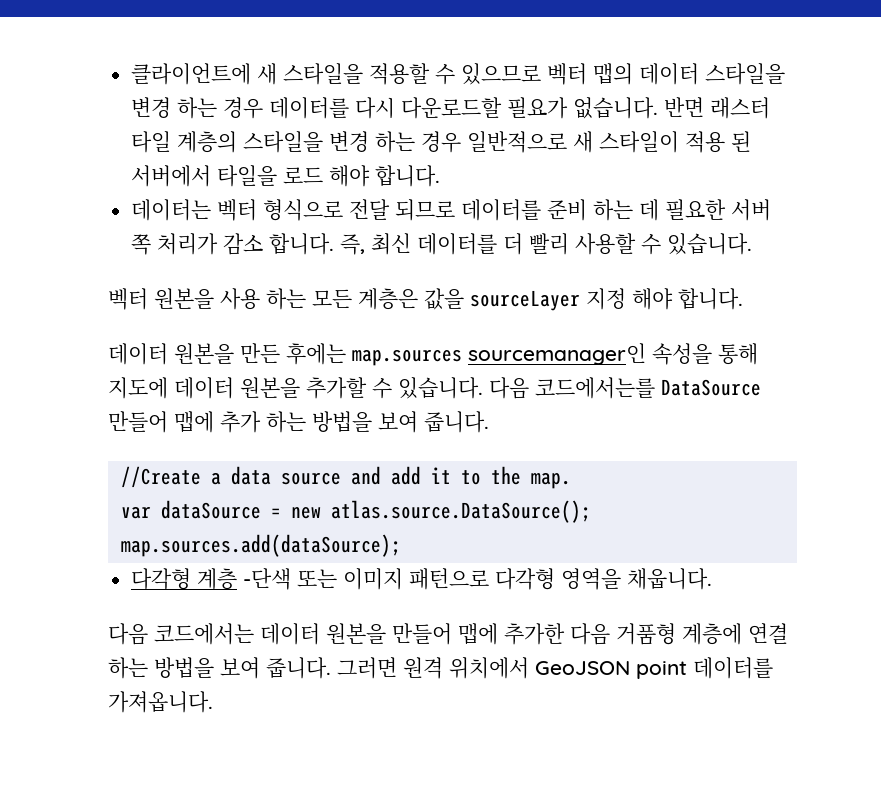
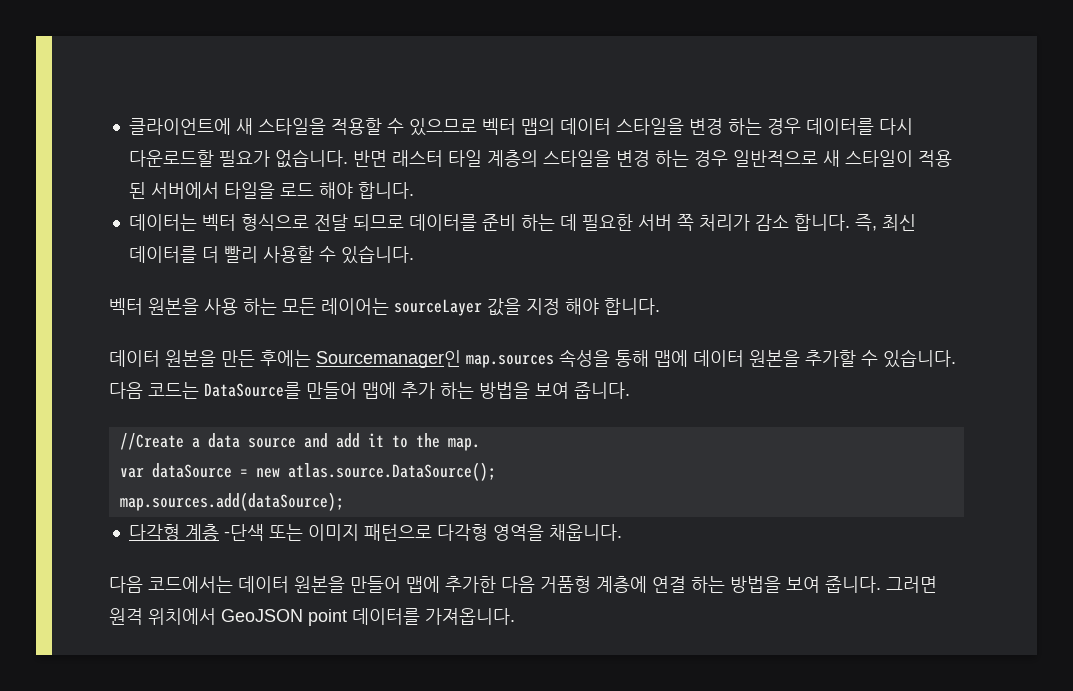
[358,288,580,311] 계층은 값을 sourceLayer -> [321,298,521,316] 레이어는 sourceLayer 값을
[352,343,646,366] map.sources sourcemanager인 -> [316,350,554,368] Sourcemanager인 map.sources
[108,377,168,399] 지도에 -> [654,350,688,367] 맵에
[535,377,761,399] 코드에서는를 DataSource -> [148,382,301,399] 코드는 DataSource를

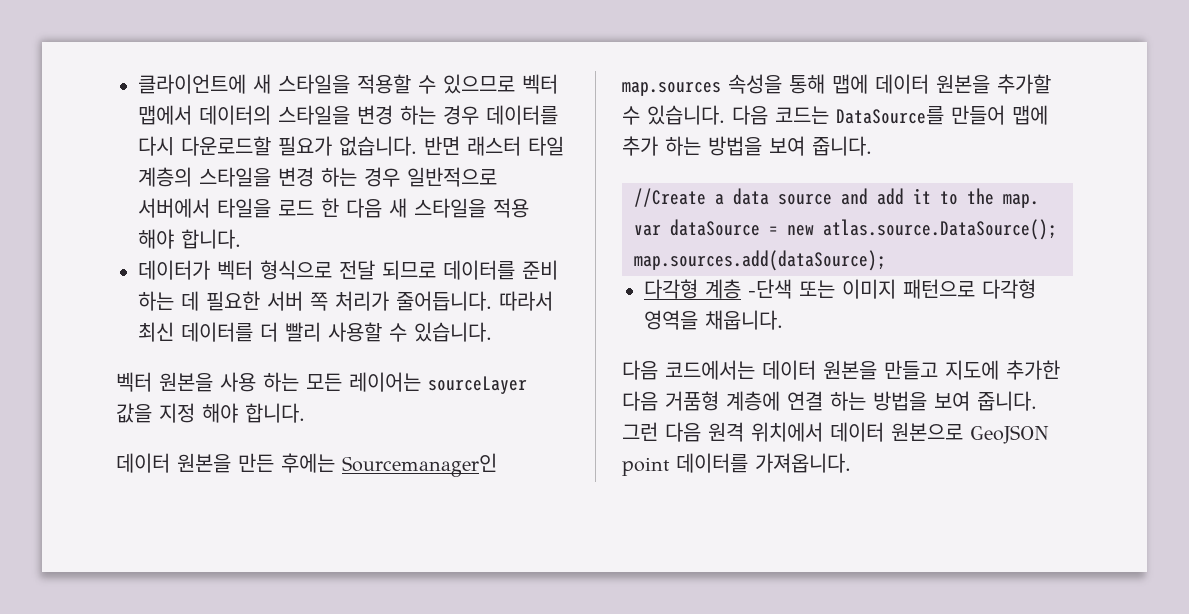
[520,118,611,135] 맵의 데이터 -> [138,105,271,125] 맵에서 데이터의
[822,150,952,167] [128,182,414,199] [128,214,197,231] 새 스타일이 적용 된 서버에서 타일을 로드 해야 합니다. // 데이터는 -> [138,198,529,218] [138,229,241,249] [138,260,210,280] 서버에서 타일을 로드 한 다음 새 스타일을 적용 해야 합니다. // 데이터가
[754,214,877,231] 감소 합니다. 즉, -> [396,291,553,311] 줄어듭니다. 따라서
[350,576,440,593] 만들어 맵에 -> [884,360,999,380] 만들고 지도에
[886,576,937,593] [109,608,216,625] 그러면 원격 위치에서 -> [622,422,963,442] 그런 다음 원격 위치에서 데이터 원본으로

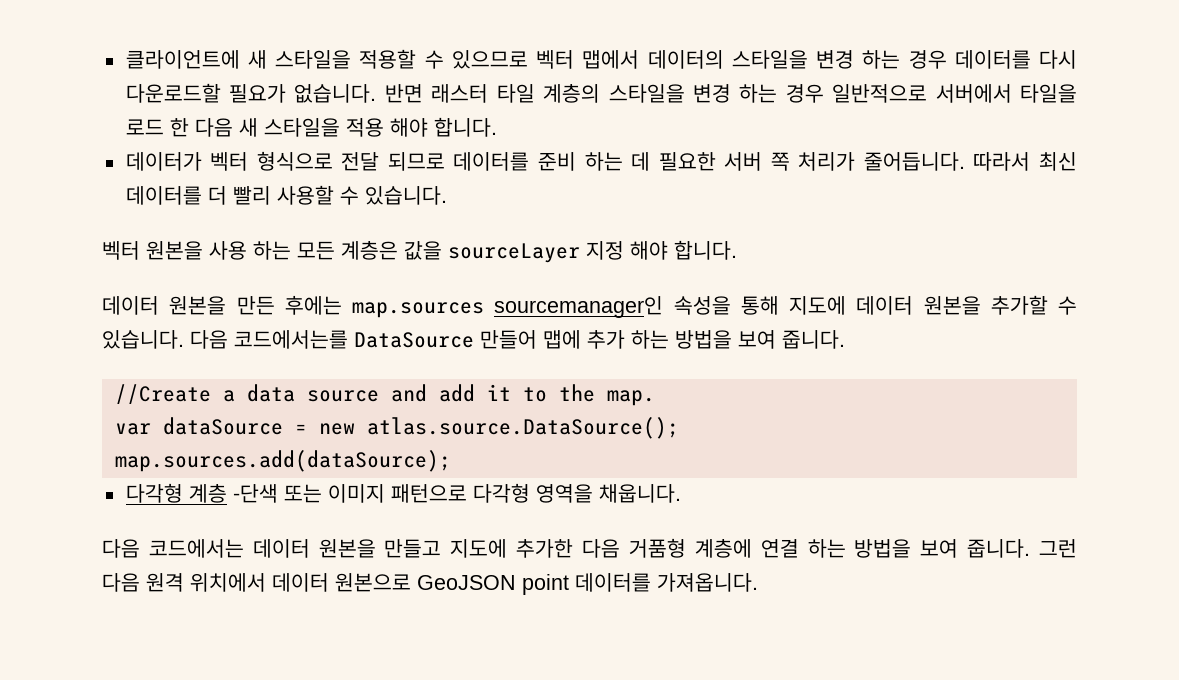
[349,372,527,394] [116,403,152,423] 레이어는 sourceLayer 값을 -> [341,241,580,263] 계층은 값을 sourceLayer
[342,453,497,477] [622,82,721,96] Sourcemanager인 map.sources -> [352,296,664,318] map.sources sourcemanager인
[832,74,868,94] 맵에 -> [789,296,846,315] 지도에
[775,106,944,125] 코드는 DataSource를 -> [234,330,474,349] 코드에서는를 DataSource

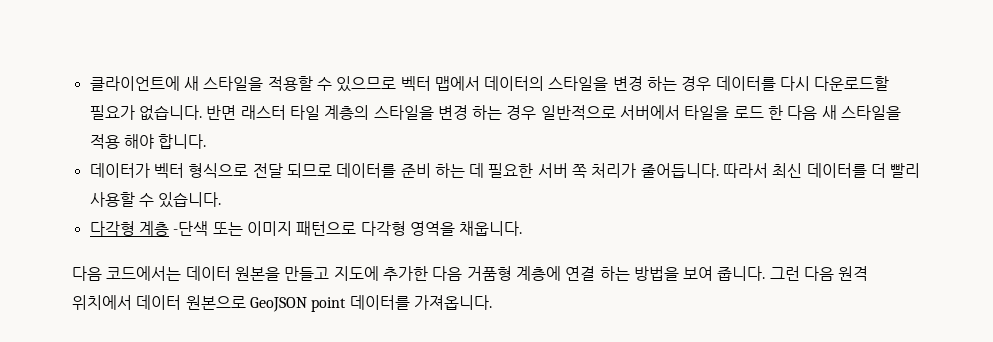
[102,240,737,263] [102,295,1077,318] [102,330,845,349] [114,384,655,406] [114,417,679,439] [114,450,451,472] // 벡터 원본을 사용 하는 모든 계층은 값을 sourceLayer 지정 해야 합니다. // 데이터 원본을 만든 후에는 map.sources sourcemanager인 속성을 통해 지도에 데이터 원본을 추가할 수 있습니다. 다음 코드에서는를 DataSource 만들어 맵에 추가 하는 방법을 보여 줍니다. // //Create a data source and add it to the map. // var dataSource = new atlas.source.DataSource(); // map.sources.add(dataSource); -> (222, 200) none

